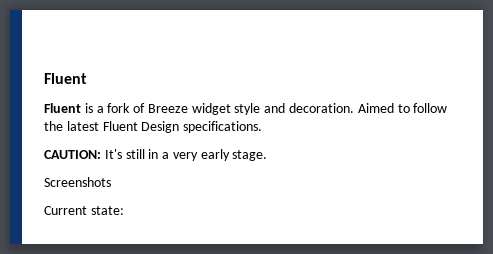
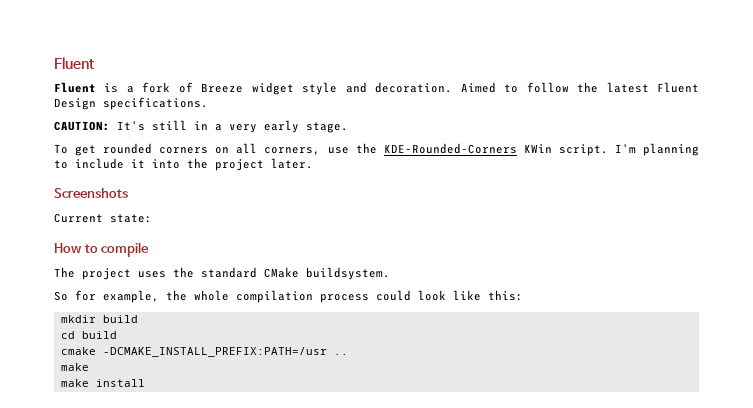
[44,177,111,187] [44,206,124,215] Screenshots // Current state: -> [54,143,700,156] [54,158,313,171] [54,188,128,198] [54,213,152,223] [54,242,150,257] [54,267,390,280] [54,290,523,303] [60,315,138,323] [60,331,117,339] [60,347,348,357] [60,363,89,371] [60,379,145,387] To get rounded corners on all corners, use the KDE-Rounded-Corners KWin script. I'm planning to include it into the project later. // Screenshots // Current state: // How to compile // The project uses the standard CMake buildsystem. // So for example, the whole compilation process could look like this: // mkdir build // cd build // cmake -DCMAKE_INSTALL_PREFIX:PATH=/usr .. // make // make install

